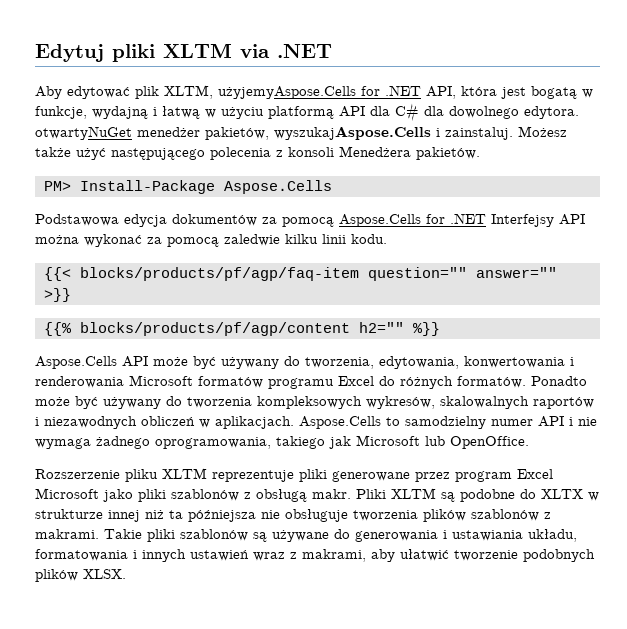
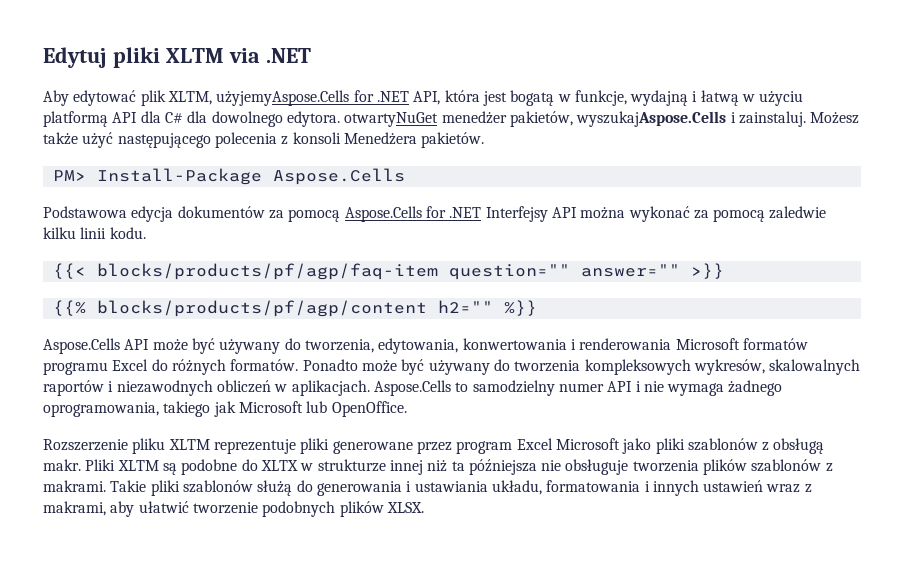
[253,530,329,542] są używane -> [257,480,293,496] służą

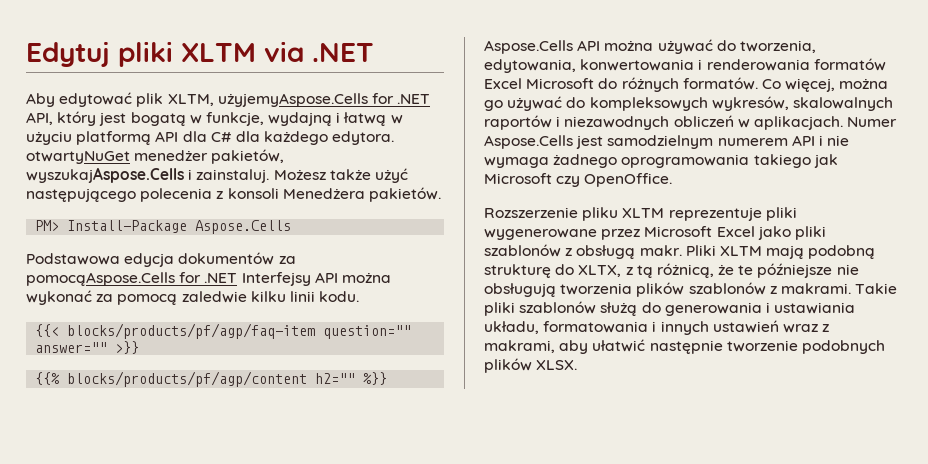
[444,90,480,102] która -> [57,111,97,126] który
[211,111,283,127] dowolnego -> [264,131,329,145] każdego
[288,206,422,222] pomocą Aspose.Cells -> [26,272,175,286] pomocąAspose.Cells
[152,338,281,354] może być używany -> [604,39,713,54] można używać
[675,338,808,350] [43,359,581,375] Microsoft formatów programu Excel do różnych formatów. Ponadto może być używany do tworzenia -> [813,58,886,71] [484,77,889,92] [484,96,586,111] formatów Excel Microsoft do różnych formatów. Co więcej, można go używać do
[373,380,604,396] Aspose.Cells to samodzielny numer -> [847,117,898,127] [484,135,788,149] Numer Aspose.Cells jest samodzielnym numerem
[43,402,159,417] oprogramowania, -> [621,154,750,168] oprogramowania
[306,401,328,413] lub -> [556,176,581,187] czy
[332,438,620,454] generowane przez program Excel Microsoft -> [484,226,755,240] wygenerowane przez Microsoft Excel
[162,459,629,475] są podobne do XLTX w strukturze innej niż ta późniejsza nie obsługuje -> [766,245,876,259] [484,263,859,278] [484,283,556,297] mają podobną strukturę do XLTX, z tą różnicą, że te późniejsze nie obsługują
(189, 507) none -> [649,340,723,354] następnie

